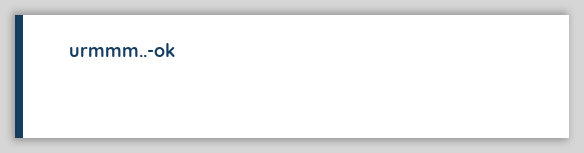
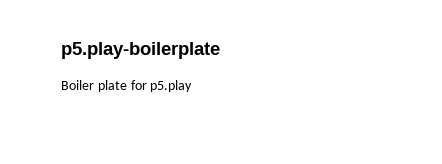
[69,43,175,57] urmmm..-ok -> [61,42,220,59] [61,80,193,92] p5.play-boilerplate // Boiler plate for p5.play

